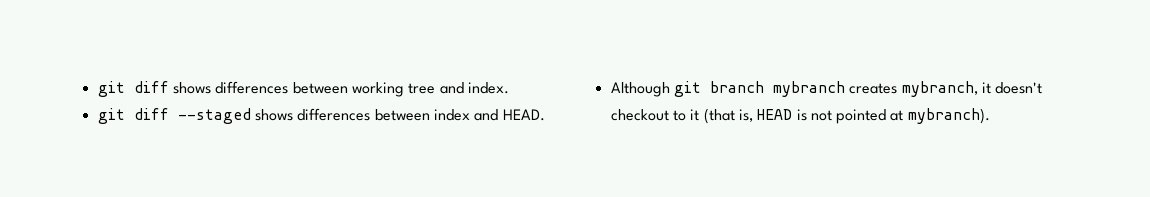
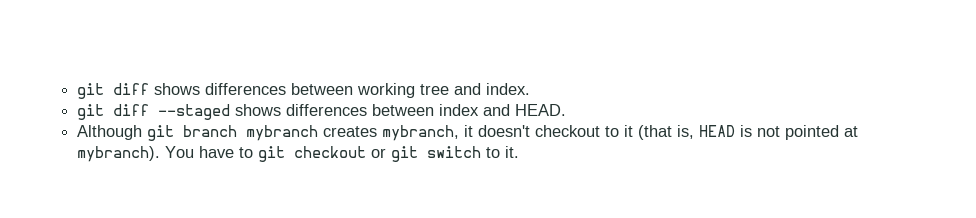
(990, 116) none -> [165,146,520,162] You have to git checkout or git switch to it.

